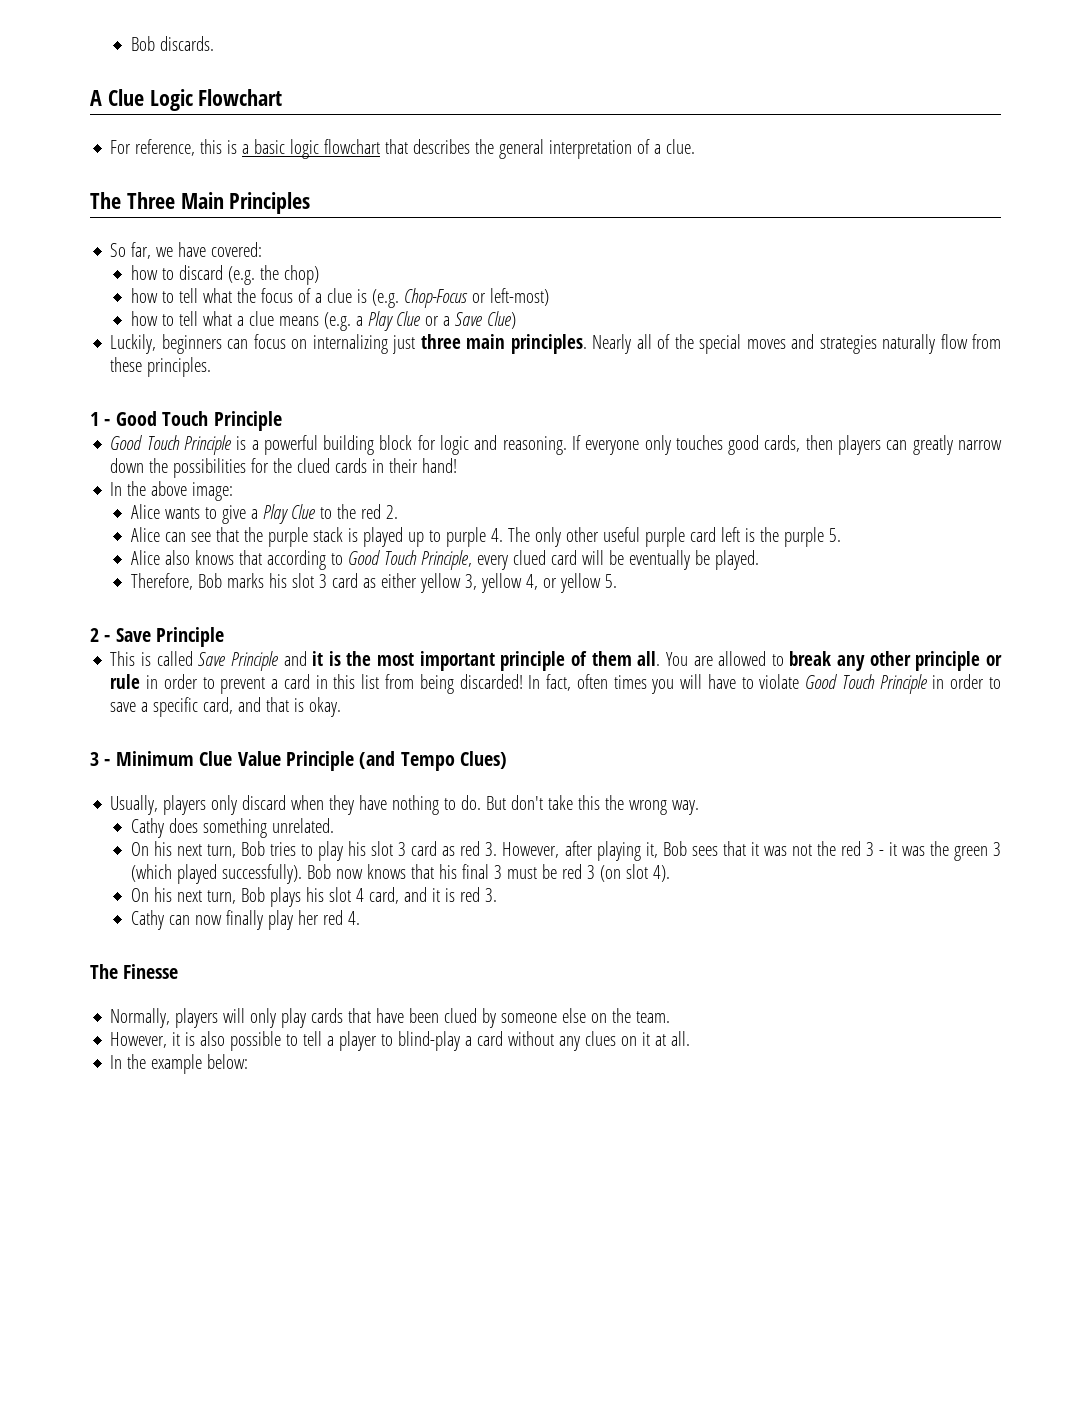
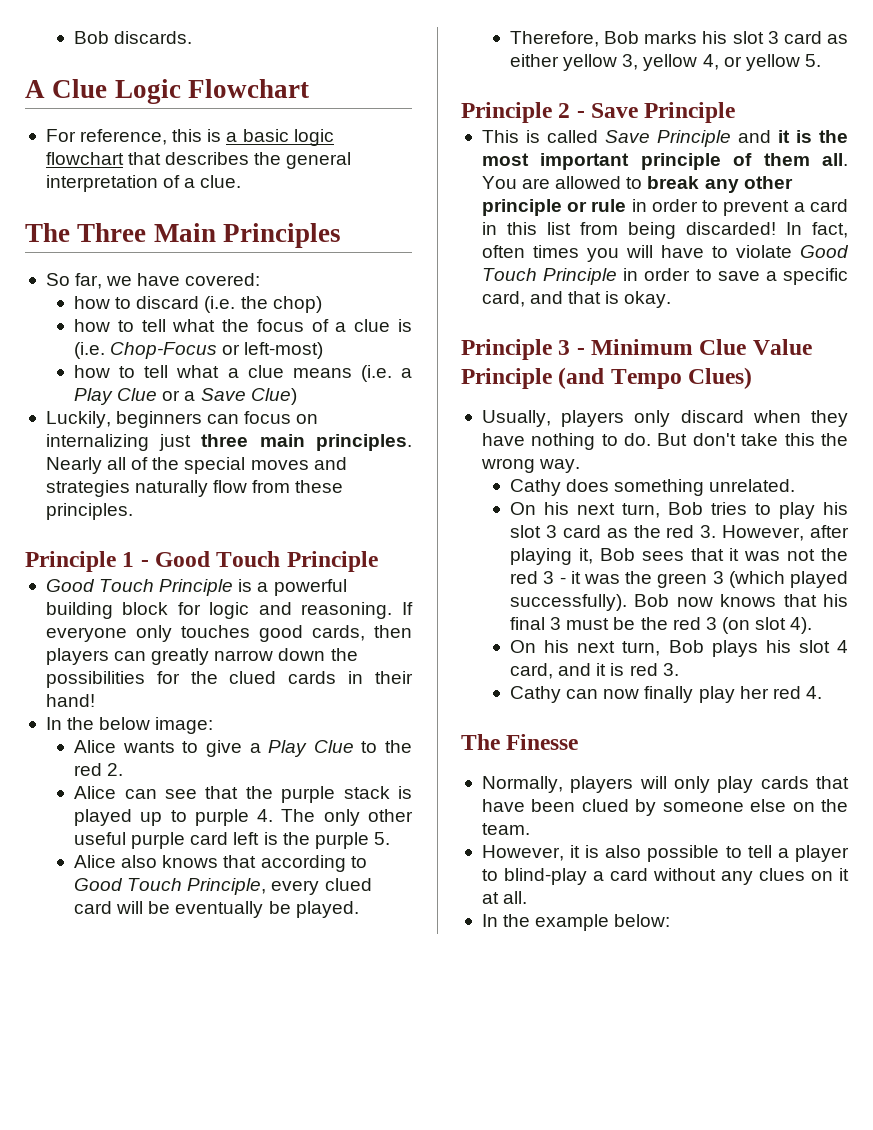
[228,266,256,285] (e.g. -> [204,296,236,313] (i.e.
[371,289,399,308] (e.g. -> [74,342,106,359] (i.e.
[323,312,351,331] (e.g. -> [360,365,392,382] (i.e.
(212, 367) none -> [25,551,116,572] Principle
[151,481,188,496] above -> [99,717,151,730] below
(617, 581) none -> [461,102,552,123] Principle
(342, 707) none -> [461,339,552,360] Principle
(456, 851) none -> [633,525,661,538] the
(557, 871) none -> [640,617,668,630] the

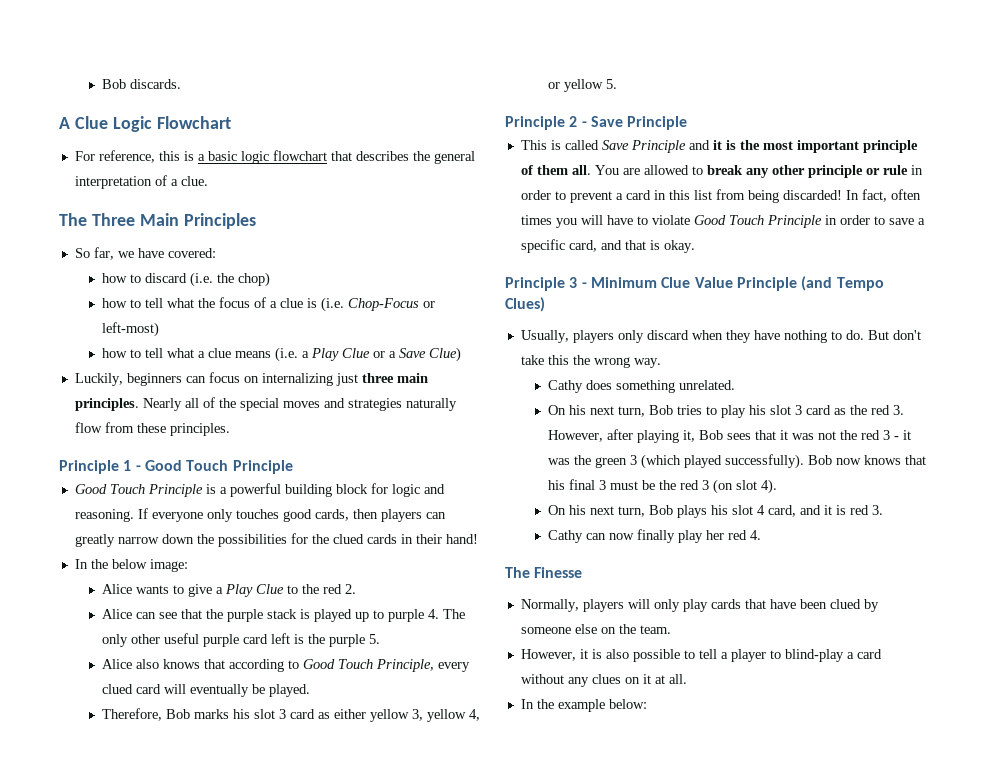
[148,901,171,914] be -> (187, 689) none

